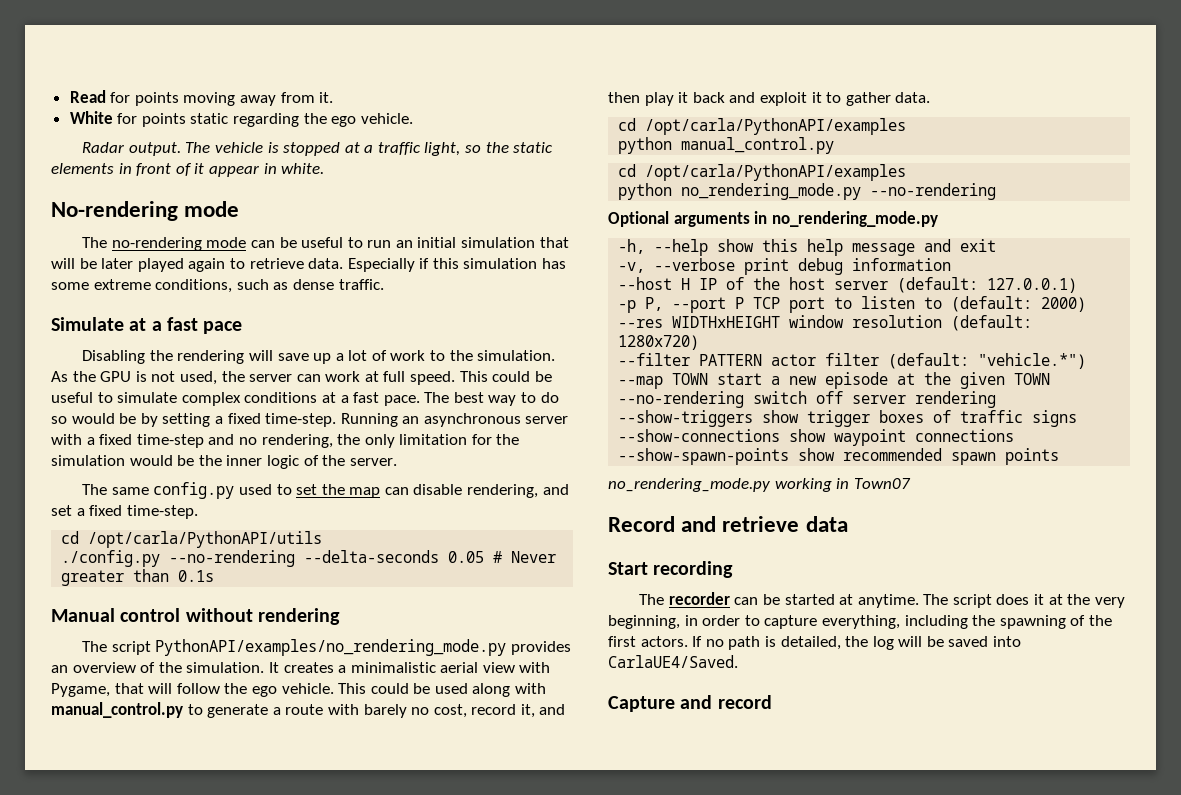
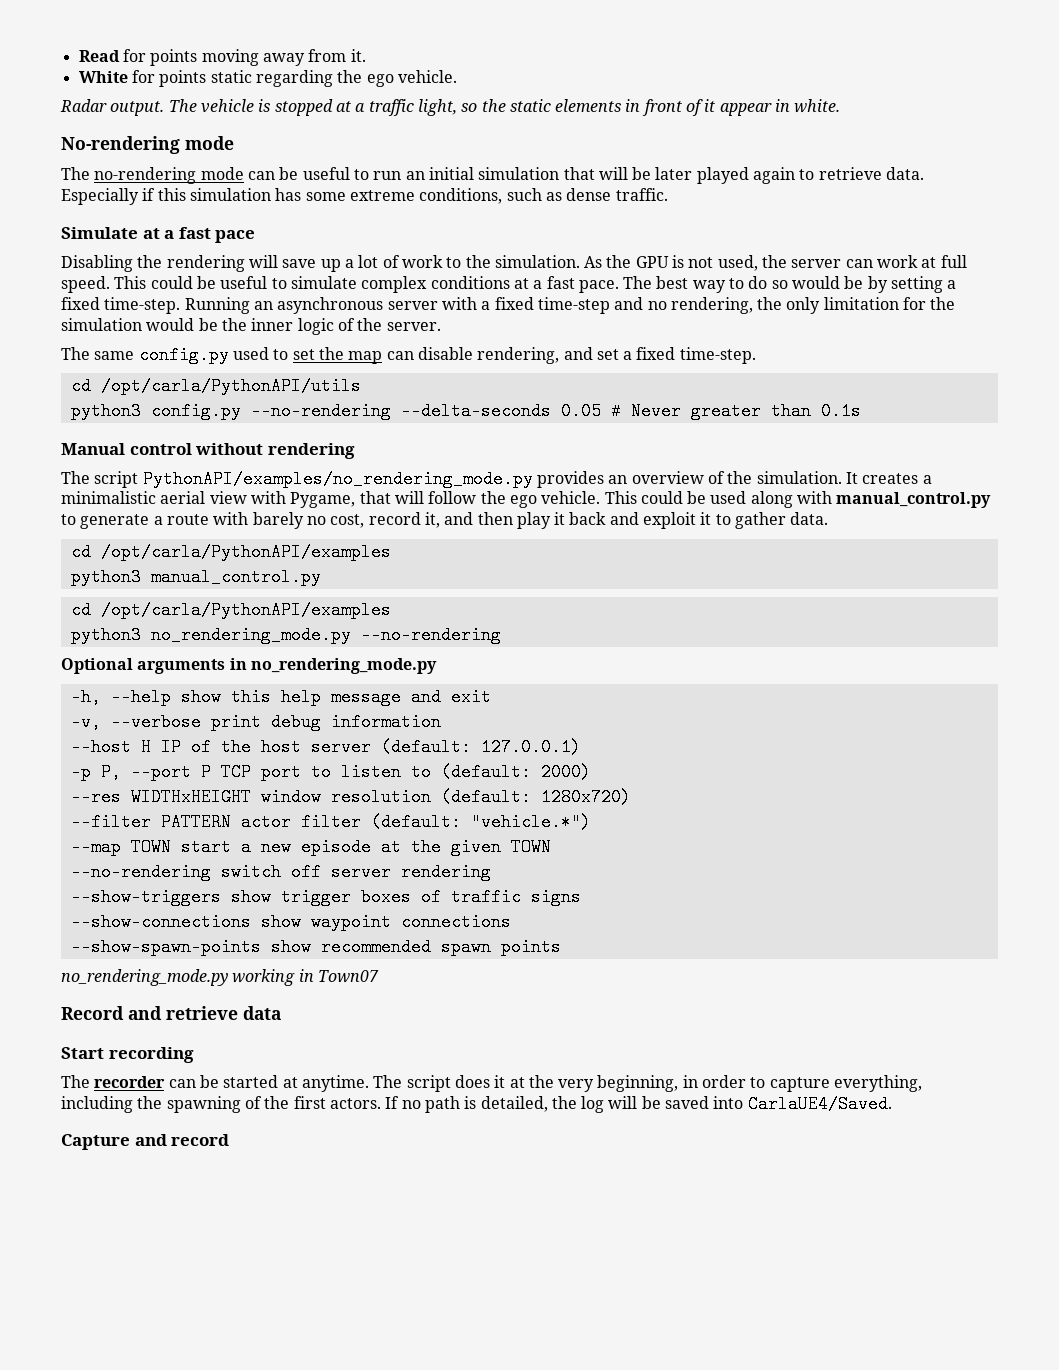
[61,550,161,567] ./config.py -> [70,402,241,420] python3 config.py
[618,137,673,154] python -> [70,568,141,586] python3
[618,183,673,200] python -> [70,626,141,644] python3

